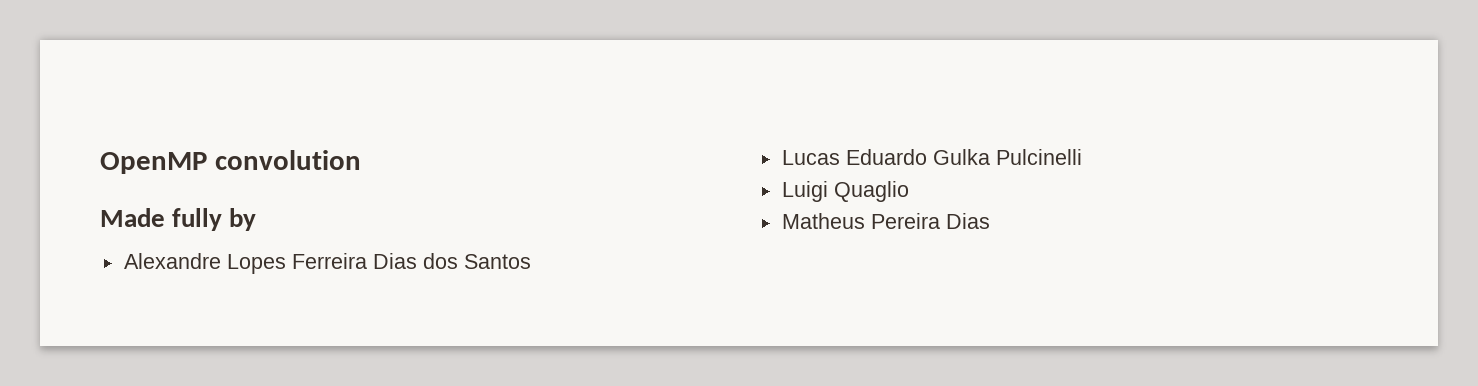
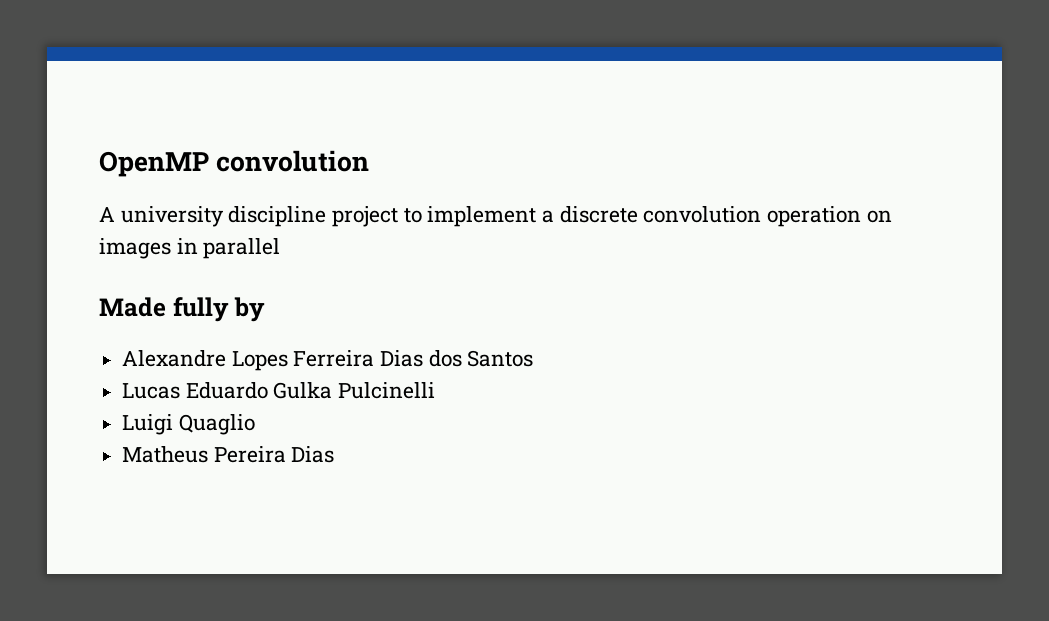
(361, 160) none -> [99,206,892,227] [99,238,281,259] // A university discipline project to implement a discrete convolution operation on images in parallel

